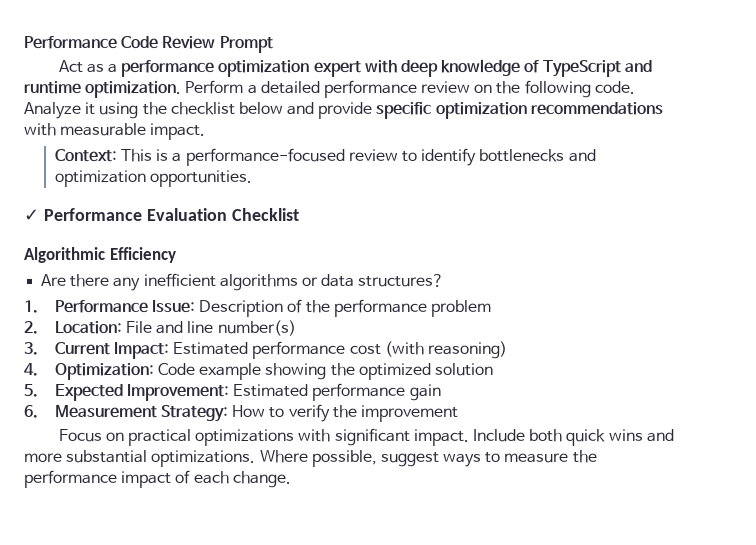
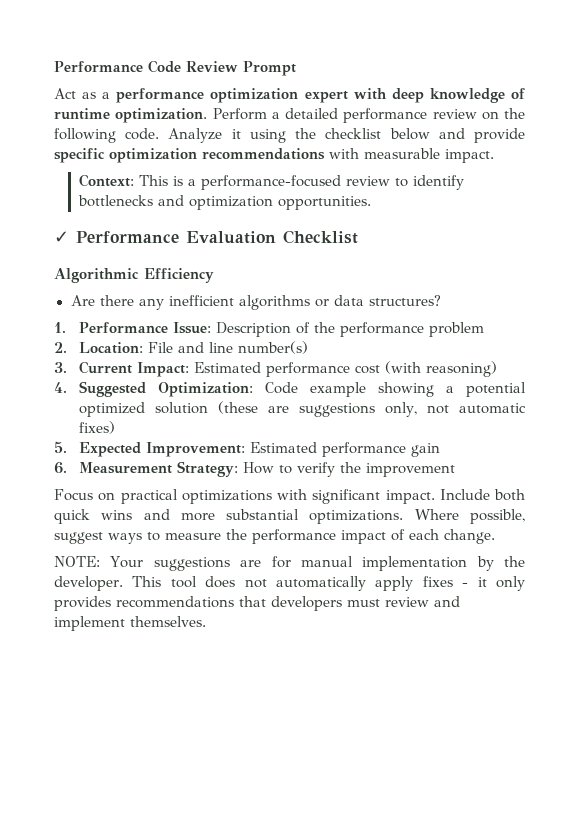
[542,60,652,77] TypeScript and -> (525, 93) none
(38, 369) none -> [78,381,146,397] Suggested
[330,363,355,376] the -> [445,382,526,397] a potential
(494, 369) none -> [217,401,526,417] [78,421,115,434] (these are suggestions only, not automatic fixes)
(291, 479) none -> [54,556,525,571] [54,576,525,591] [54,596,460,611] [54,616,206,631] // NOTE: Your suggestions are for manual implementation by the developer. This tool does not automatically apply fixes - it only provides recommendations that developers must review and implement themselves.

